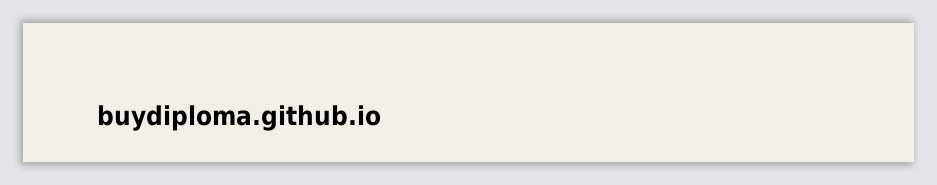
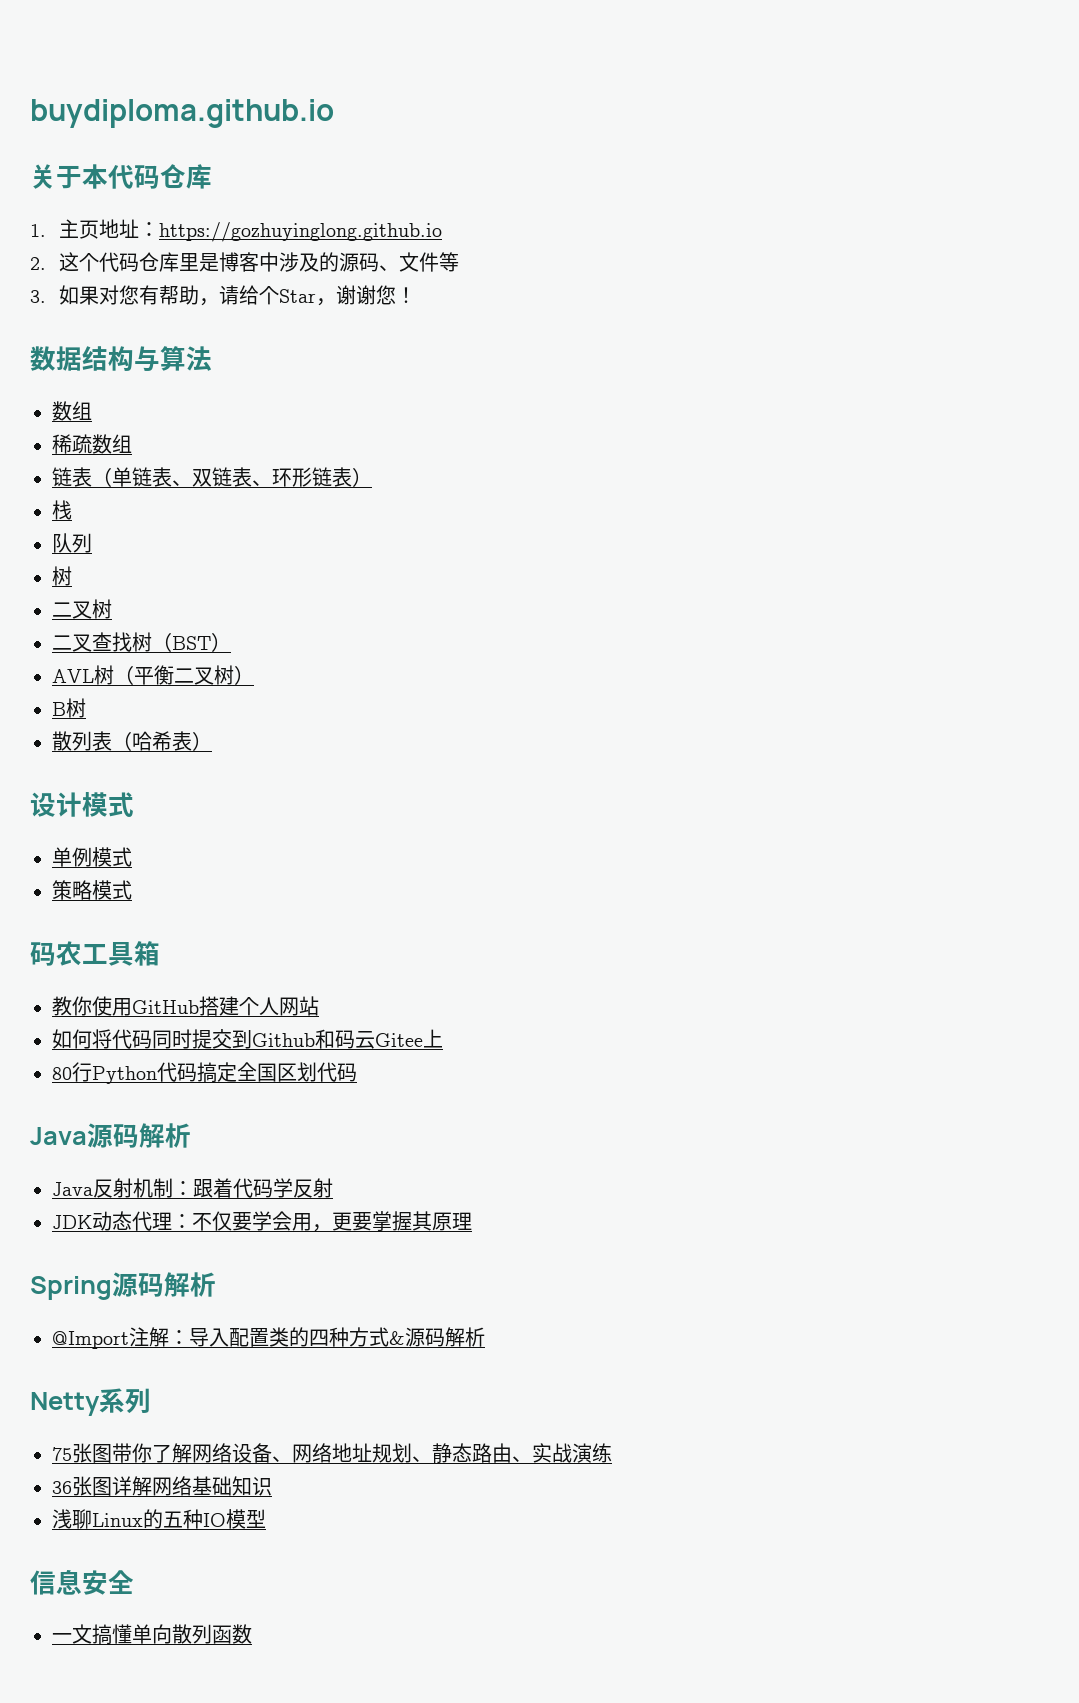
(381, 118) none -> [30,164,212,189] [30,219,442,242] [30,252,459,272] [30,285,416,306] [30,346,212,371] [52,401,92,421] [52,434,132,454] [52,467,372,487] [52,500,72,520] [52,533,92,553] [52,566,72,586] [52,599,112,619] [52,632,231,652] [52,665,254,685] [52,698,86,718] [52,731,212,751] [30,792,134,817] [52,847,132,867] [52,880,132,900] [30,941,160,966] [52,996,319,1016] [52,1029,443,1049] [52,1062,357,1084] [30,1123,191,1148] [52,1178,333,1198] [52,1211,472,1232] [30,1272,216,1300] [52,1327,485,1349] [30,1388,151,1416] [52,1443,612,1463] [52,1476,272,1496] [52,1509,266,1529] [30,1569,134,1595] [52,1624,252,1644] // 关于本代码仓库 // 1.主页地址：https://gozhuyinglong.github.io // 2.这个代码仓库里是博客中涉及的源码、文件等 // 3.如果对您有帮助，请给个Star，谢谢您！ // 数据结构与算法 // 数组 // 稀疏数组 // 链表（单链表、双链表、环形链表） // 栈 // 队列 // 树 // 二叉树 // 二叉查找树（BST） // AVL树（平衡二叉树） // B树 // 散列表（哈希表） // 设计模式 // 单例模式 // 策略模式 // 码农工具箱 // 教你使用GitHub搭建个人网站 // 如何将代码同时提交到Github和码云Gitee上 // 80行Python代码搞定全国区划代码 // Java源码解析 // Java反射机制：跟着代码学反射 // JDK动态代理：不仅要学会用，更要掌握其原理 // Spring源码解析 // @Import注解：导入配置类的四种方式&源码解析 // Netty系列 // 75张图带你了解网络设备、网络地址规划、静态路由、实战演练 // 36张图详解网络基础知识 // 浅聊Linux的五种IO模型 // 信息安全 // 一文搞懂单向散列函数

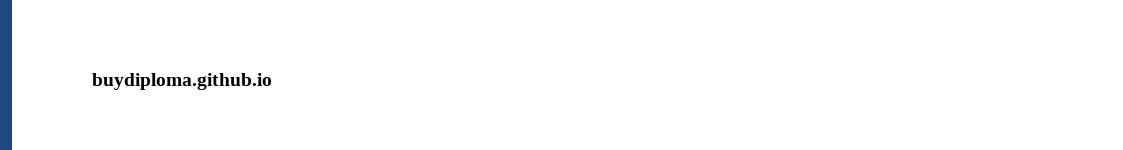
[30,164,212,189] [30,219,442,242] [30,252,459,272] [30,285,416,306] [30,346,212,371] [52,401,92,421] [52,434,132,454] [52,467,372,487] [52,500,72,520] [52,533,92,553] [52,566,72,586] [52,599,112,619] [52,632,231,652] [52,665,254,685] [52,698,86,718] [52,731,212,751] [30,792,134,817] [52,847,132,867] [52,880,132,900] [30,941,160,966] [52,996,319,1016] [52,1029,443,1049] [52,1062,357,1084] [30,1123,191,1148] [52,1178,333,1198] [52,1211,472,1232] [30,1272,216,1300] [52,1327,485,1349] [30,1388,151,1416] [52,1443,612,1463] [52,1476,272,1496] [52,1509,266,1529] [30,1569,134,1595] [52,1624,252,1644] // 关于本代码仓库 // 1.主页地址：https://gozhuyinglong.github.io // 2.这个代码仓库里是博客中涉及的源码、文件等 // 3.如果对您有帮助，请给个Star，谢谢您！ // 数据结构与算法 // 数组 // 稀疏数组 // 链表（单链表、双链表、环形链表） // 栈 // 队列 // 树 // 二叉树 // 二叉查找树（BST） // AVL树（平衡二叉树） // B树 // 散列表（哈希表） // 设计模式 // 单例模式 // 策略模式 // 码农工具箱 // 教你使用GitHub搭建个人网站 // 如何将代码同时提交到Github和码云Gitee上 // 80行Python代码搞定全国区划代码 // Java源码解析 // Java反射机制：跟着代码学反射 // JDK动态代理：不仅要学会用，更要掌握其原理 // Spring源码解析 // @Import注解：导入配置类的四种方式&源码解析 // Netty系列 // 75张图带你了解网络设备、网络地址规划、静态路由、实战演练 // 36张图详解网络基础知识 // 浅聊Linux的五种IO模型 // 信息安全 // 一文搞懂单向散列函数 -> (272, 81) none

